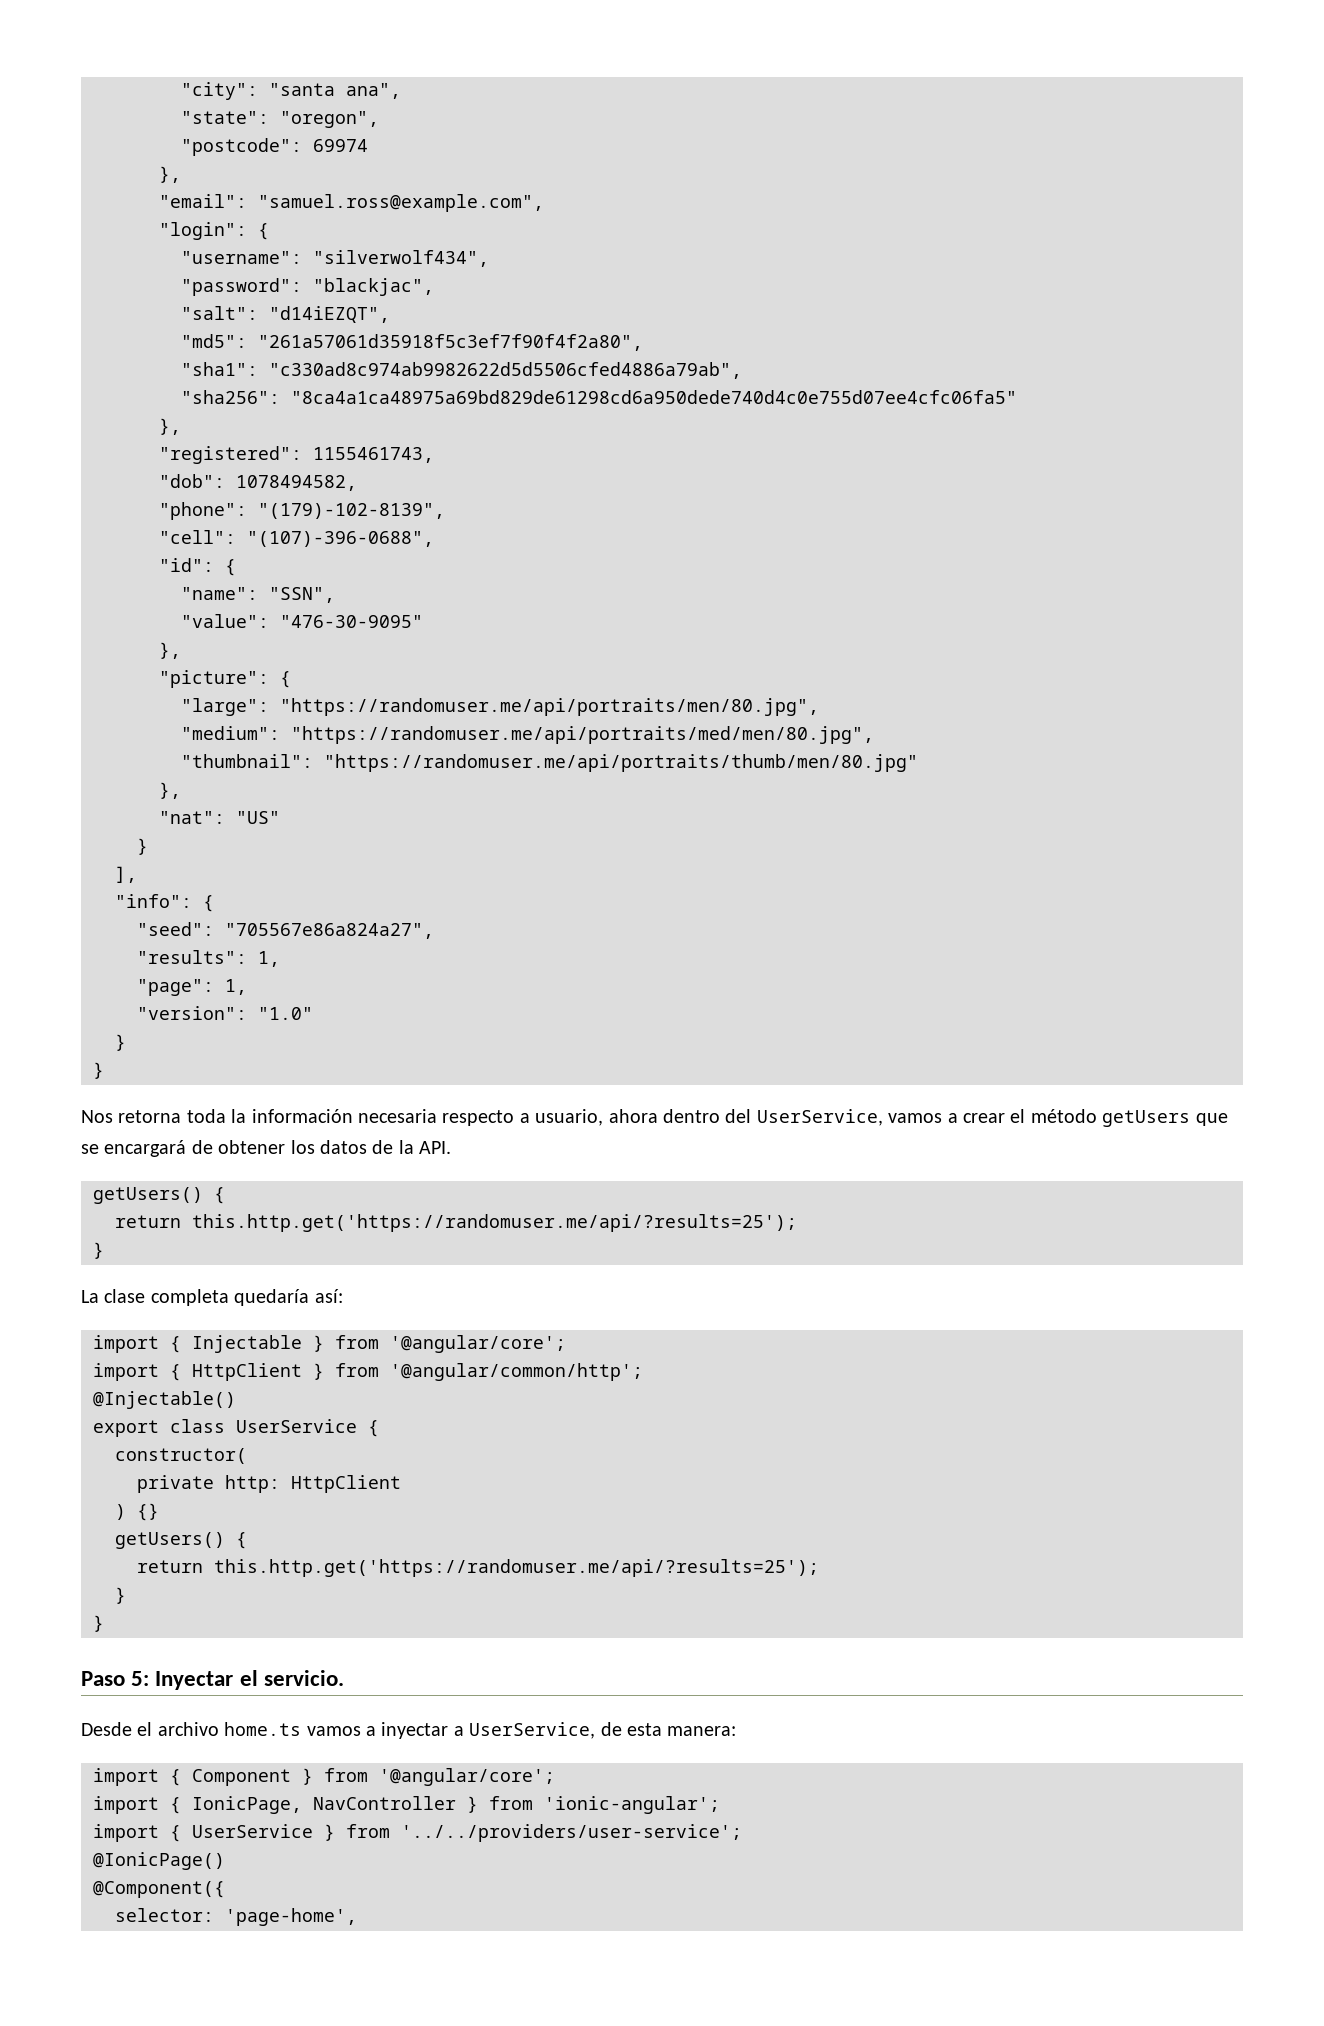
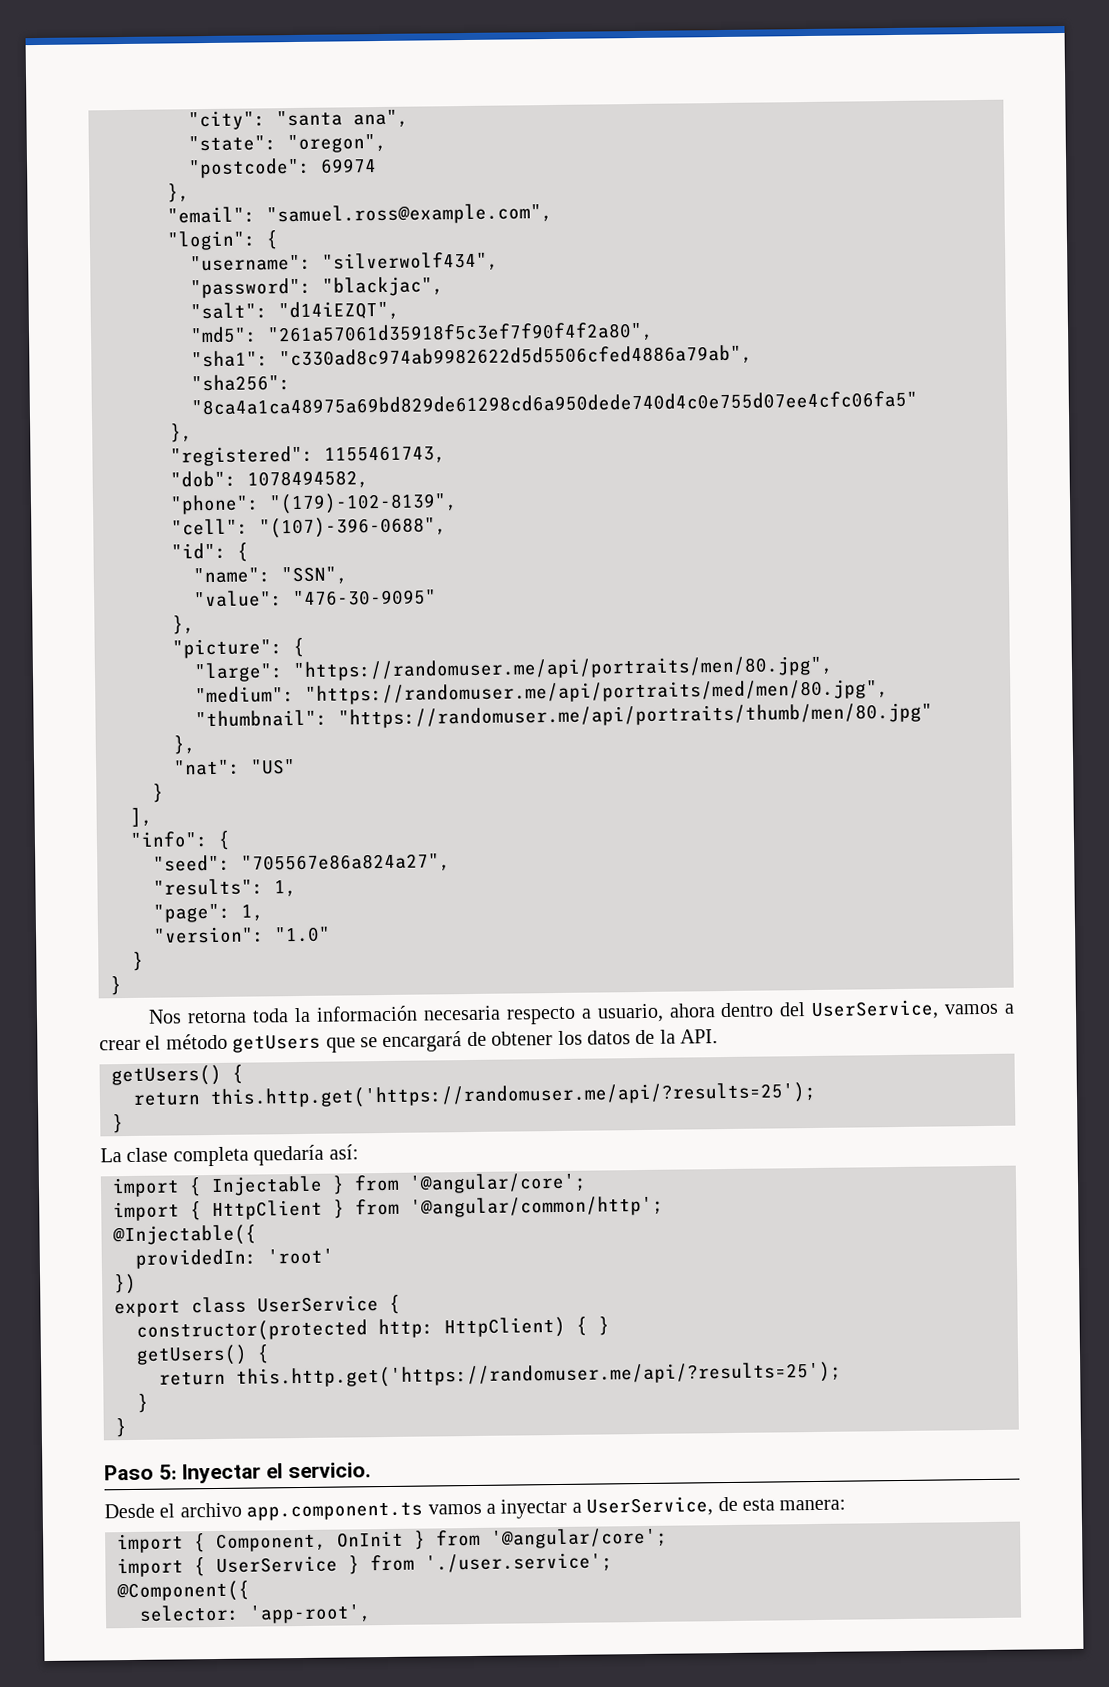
[93,1391,236,1409] @Injectable() -> [112,1224,257,1247] [135,1248,334,1269] [114,1273,137,1295] @Injectable({ // providedIn: 'root' // })
[115,1448,247,1464] [137,1475,401,1493] [115,1503,159,1521] constructor( // private http: HttpClient // ) {} -> [136,1316,610,1342] constructor(protected http: HttpClient) { }
[224,1722,302,1736] home.ts -> [246,1501,424,1521] app.component.ts
[192,1768,555,1786] [93,1796,720,1814] Component } from '@angular/core'; // import { IonicPage, NavController } from 'ionic-angular'; -> [216,1527,668,1553] Component, OnInit } from '@angular/core';
[401,1824,742,1842] [93,1852,225,1870] '../../providers/user-service'; // @IonicPage() -> [425,1552,613,1573] './user.service';
[225,1908,357,1926] 'page-home', -> [249,1604,372,1624] 'app-root',

